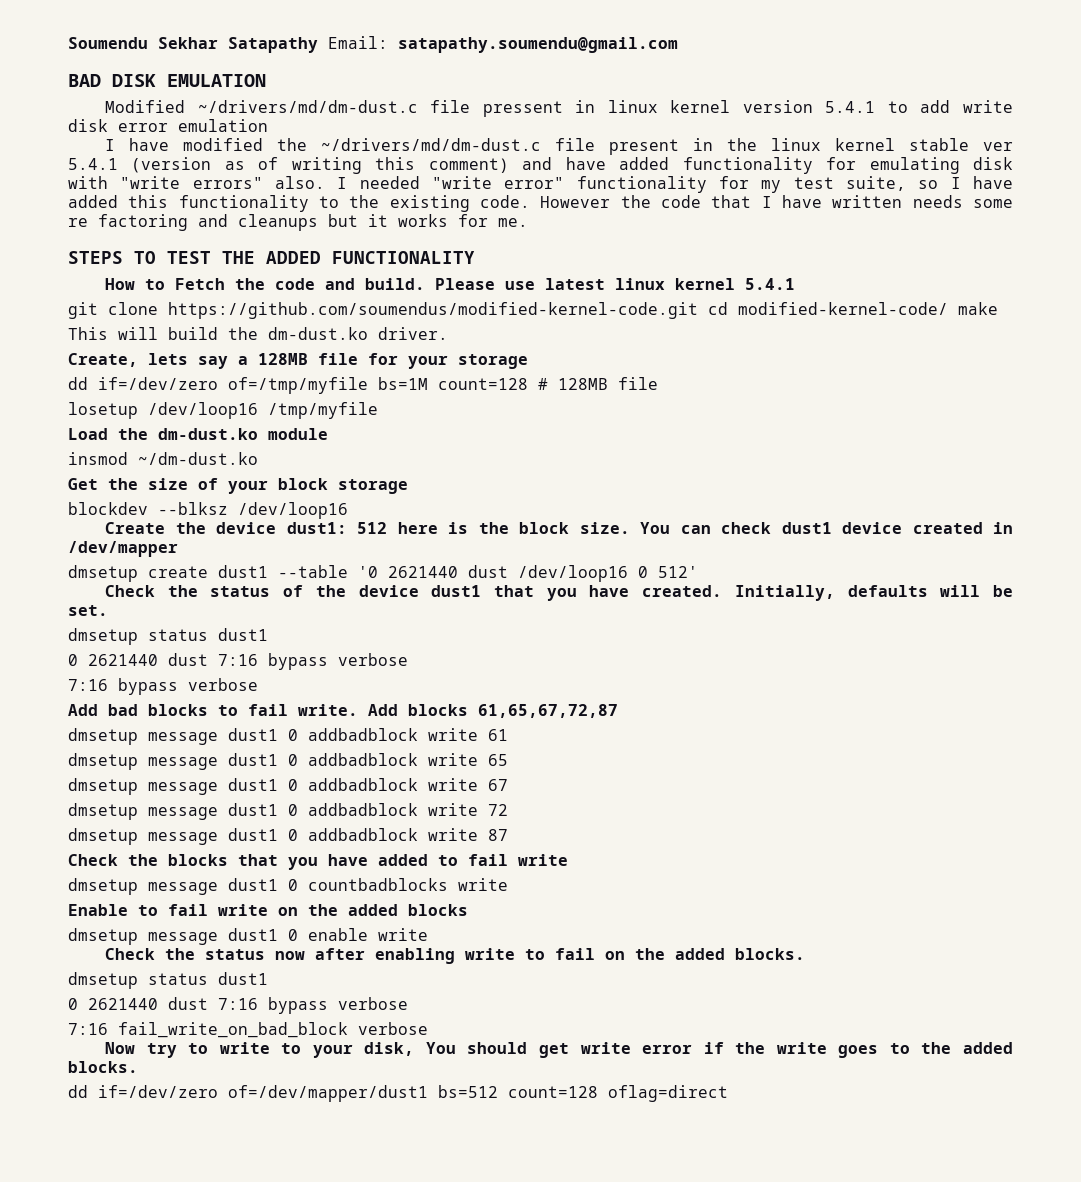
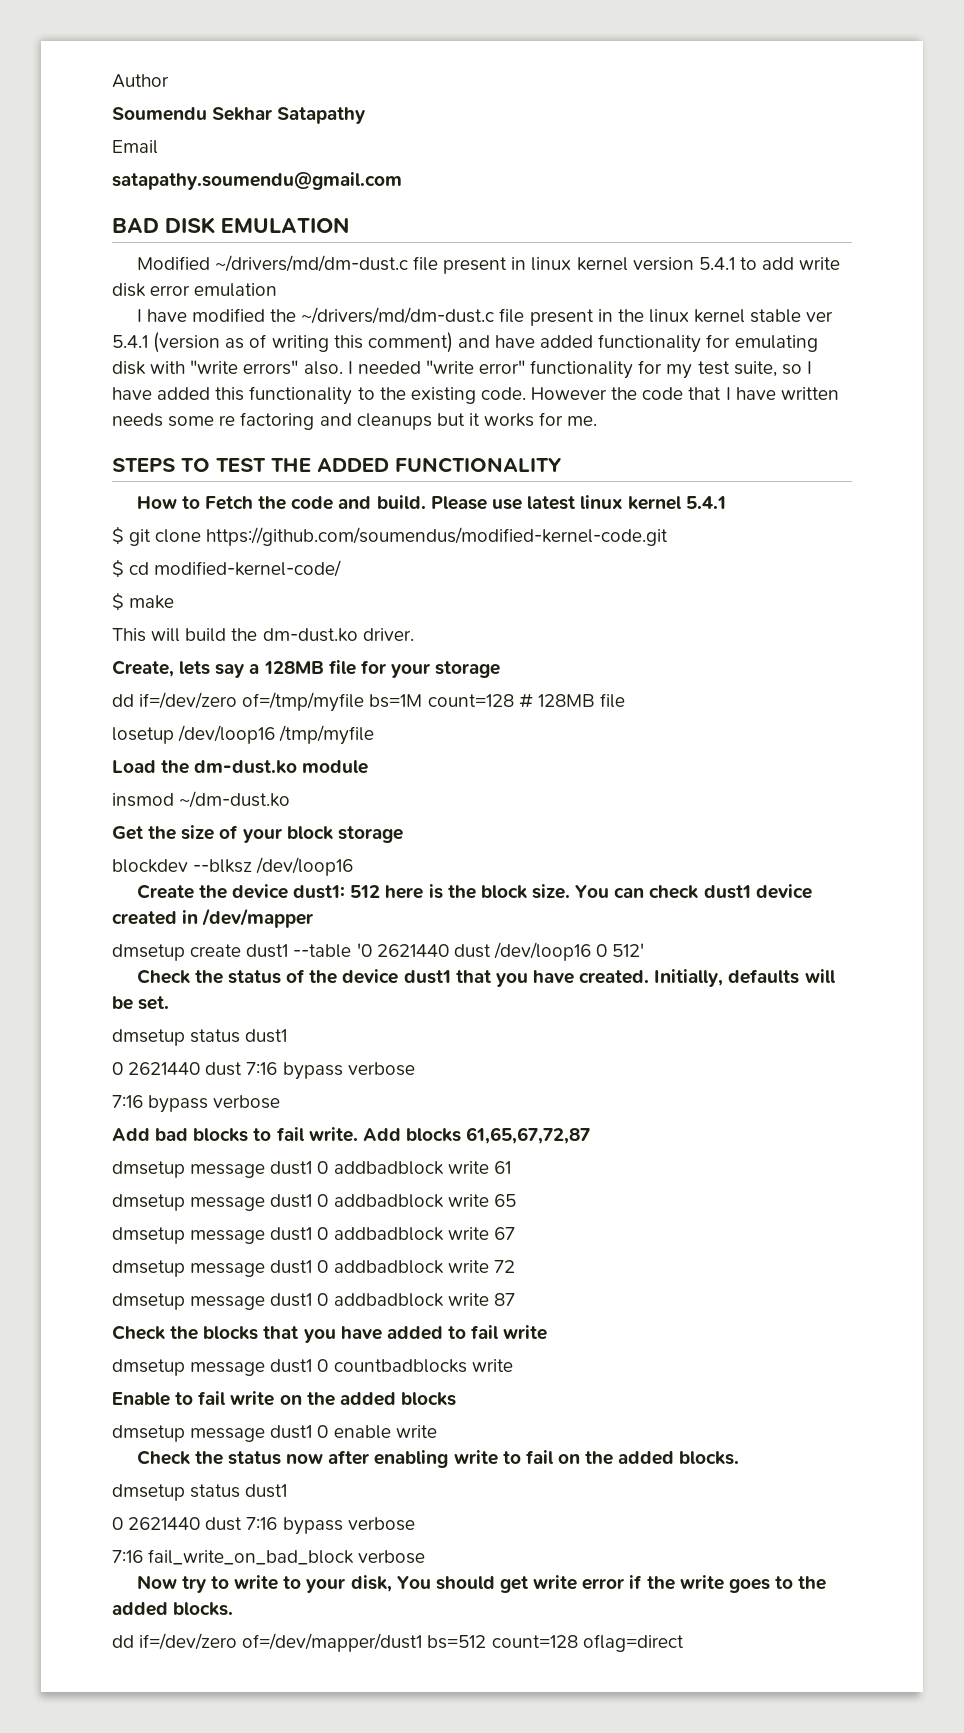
(68, 43) none -> [112,74,169,88] Author //
[328,36,388,49] Email: -> [112,140,158,154] // Email //
[482,101,563,117] pressent -> [443,257,508,274] present
(796, 284) none -> [112,526,124,545] $
(698, 310) none -> [112,559,124,578] // $
(948, 308) none -> [112,592,124,611] // $

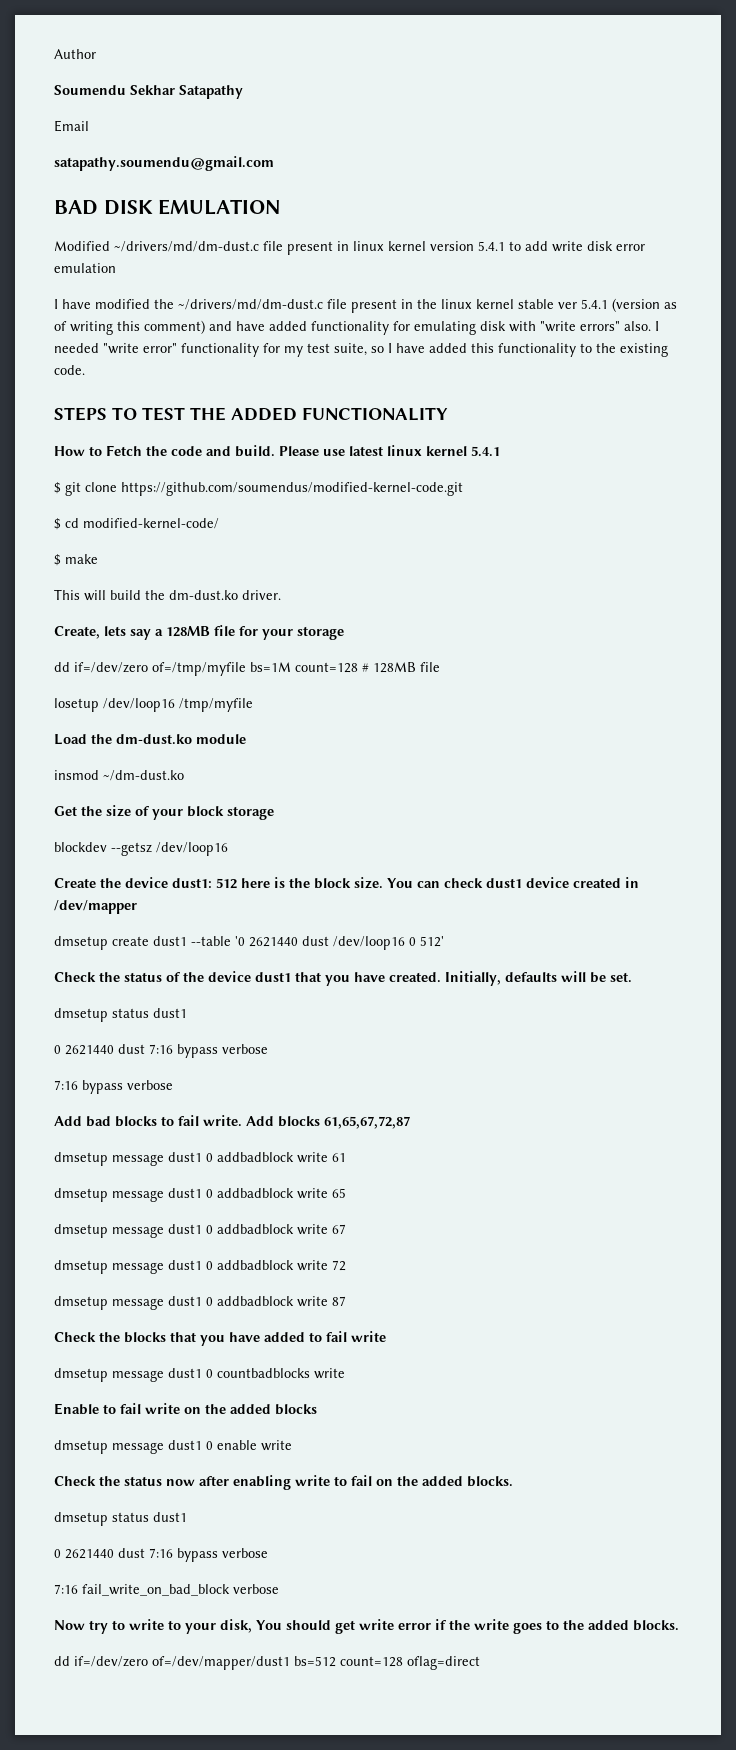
[531,387,839,400] [112,412,598,430] However the code that I have written needs some re factoring and cleanups but it works for me. -> (85, 370) none
[193,859,253,873] --blksz -> [111,842,152,856] --getsz

